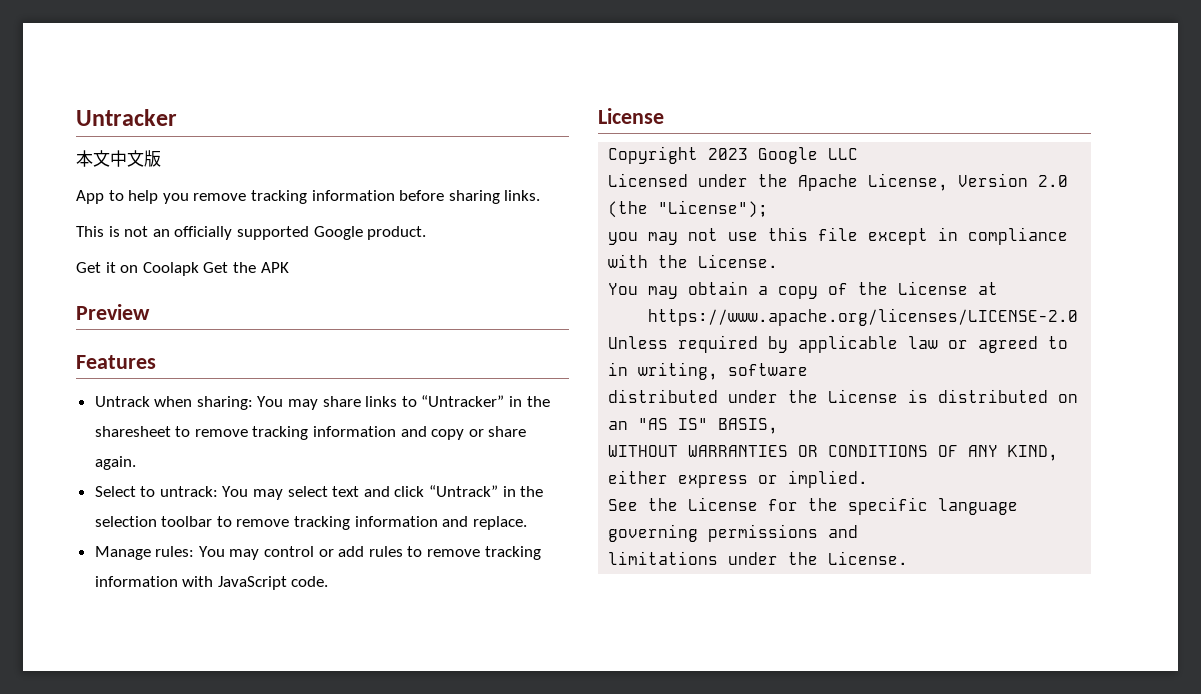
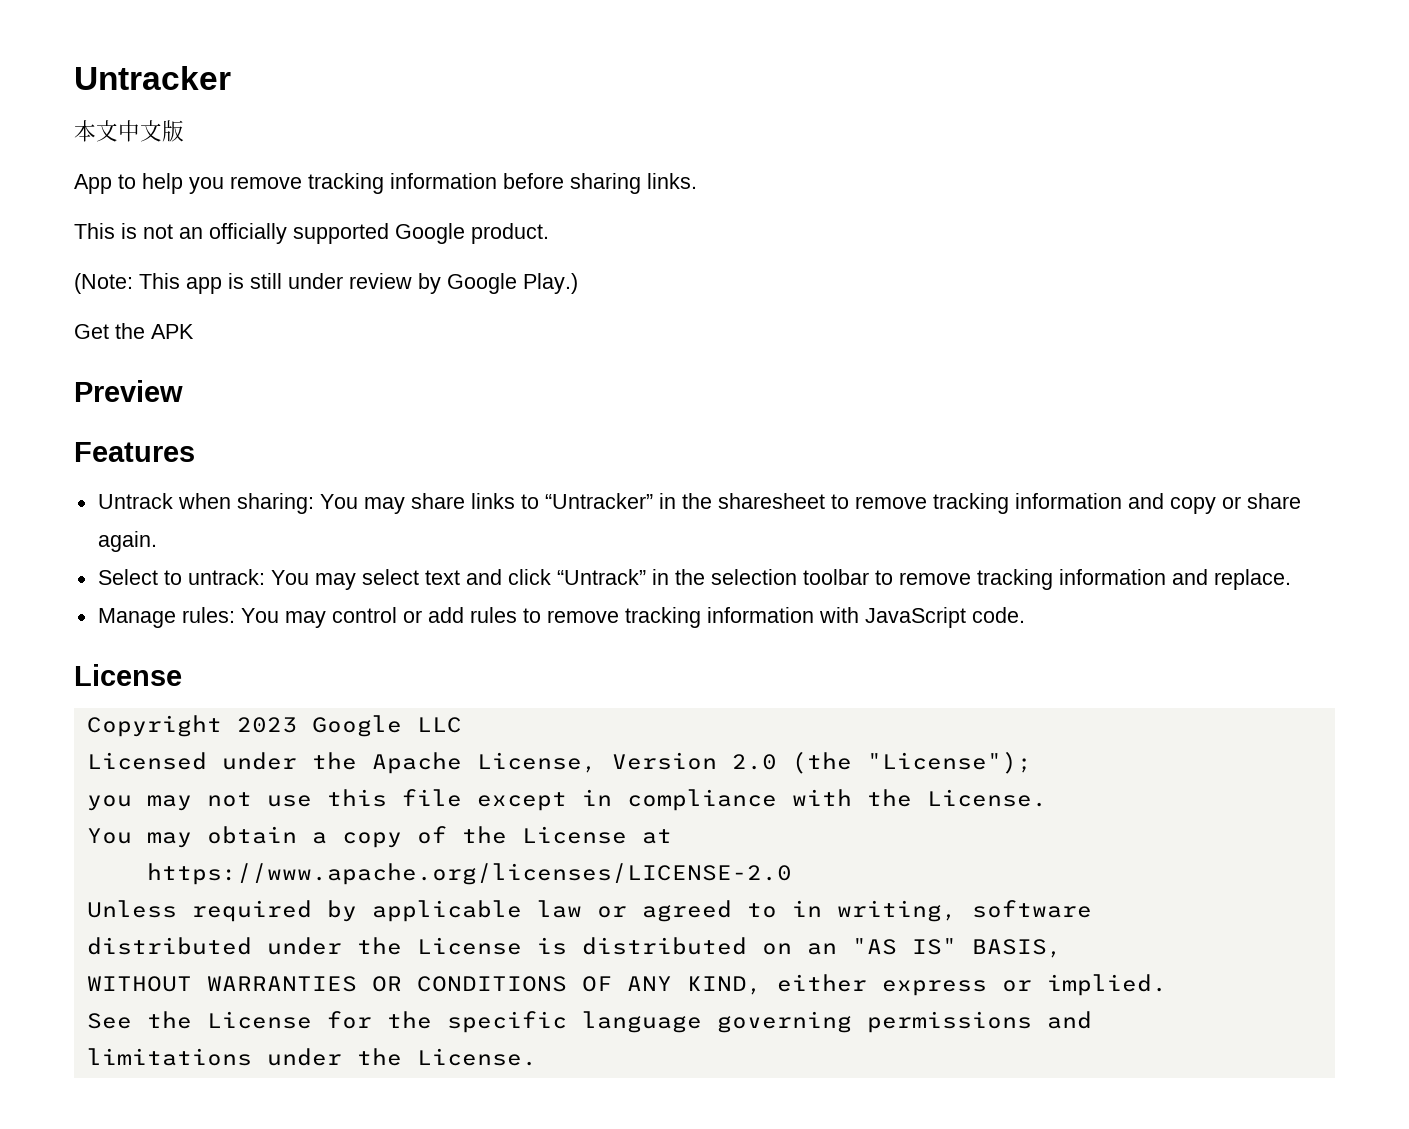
[76,262,199,276] Get it on Coolapk -> [74,273,578,294] (Note: This app is still under review by Google Play.) //

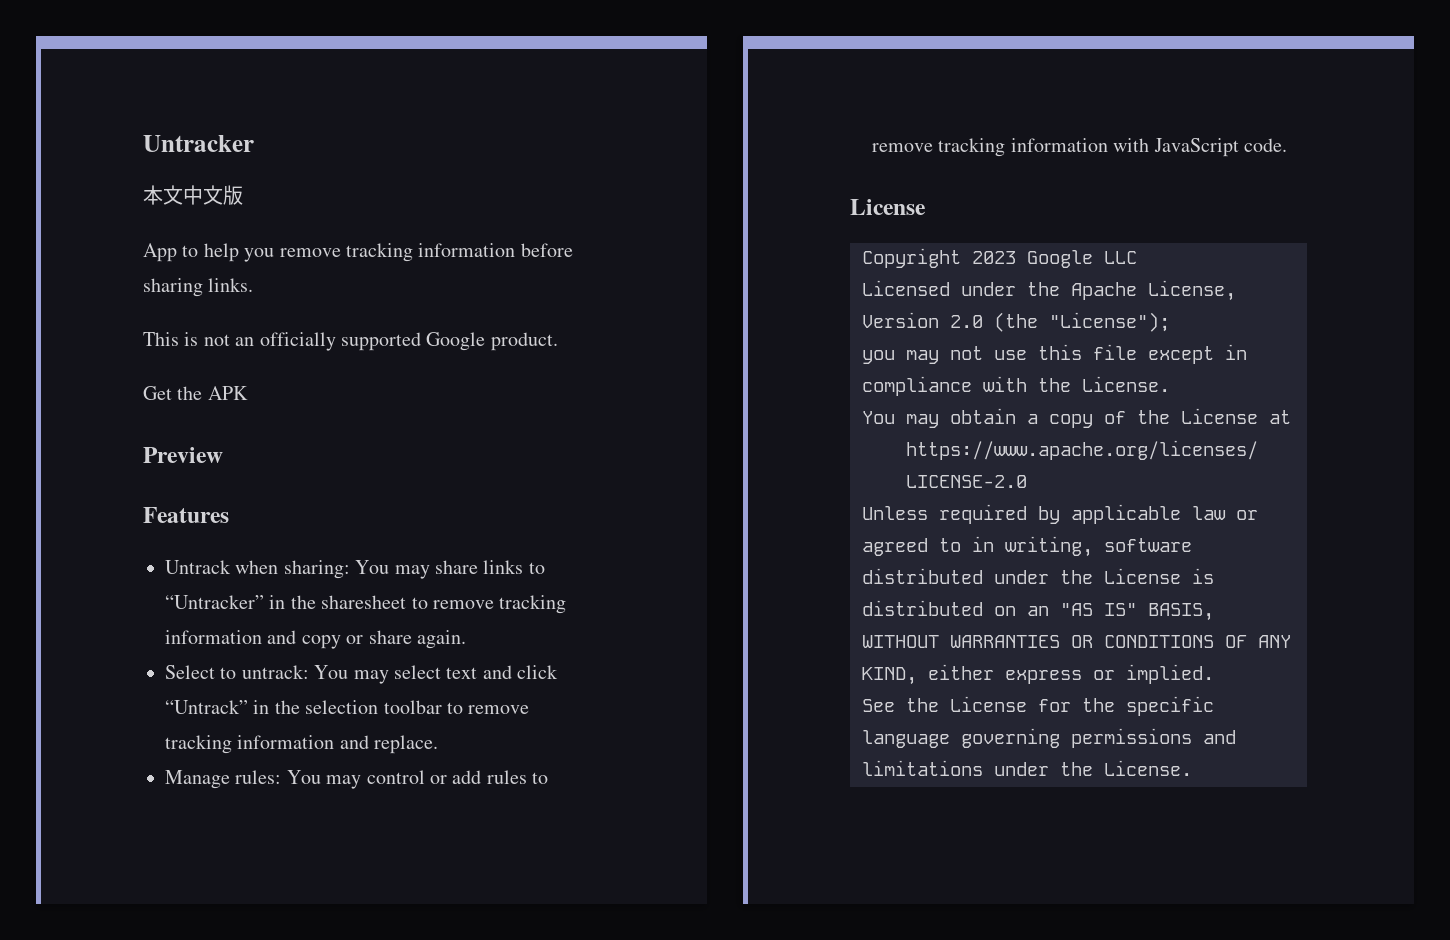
[74,273,578,294] // (Note: This app is still under review by Google Play.) -> (558, 341) none

